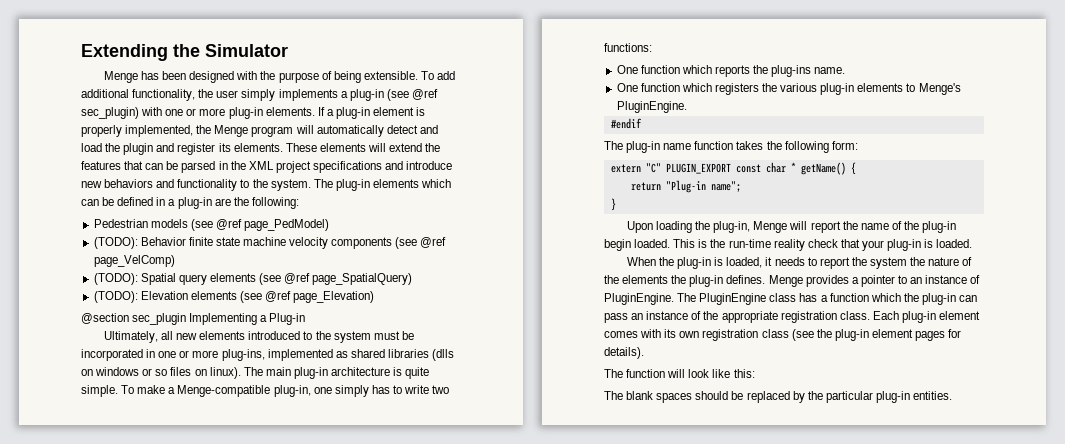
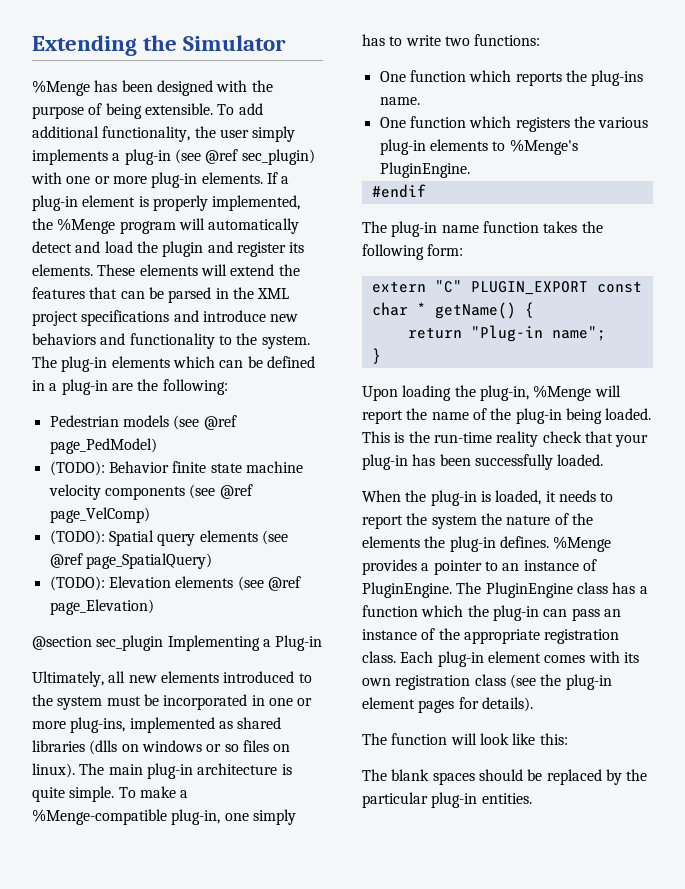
[103,71,138,83] Menge -> [32,80,90,96] %Menge
[214,125,249,137] Menge -> [57,218,116,234] %Menge
[177,385,271,397] Menge-compatible -> [32,809,167,825] %Menge-compatible
[918,83,961,95] Menge's -> [509,139,578,155] %Menge's
[753,221,788,233] Menge -> [533,385,592,401] %Menge
[604,239,631,251] begin -> [565,408,602,424] being
[924,239,934,248] is -> [412,454,553,470] has been successfully
[768,275,803,287] Menge -> [553,536,612,552] %Menge

